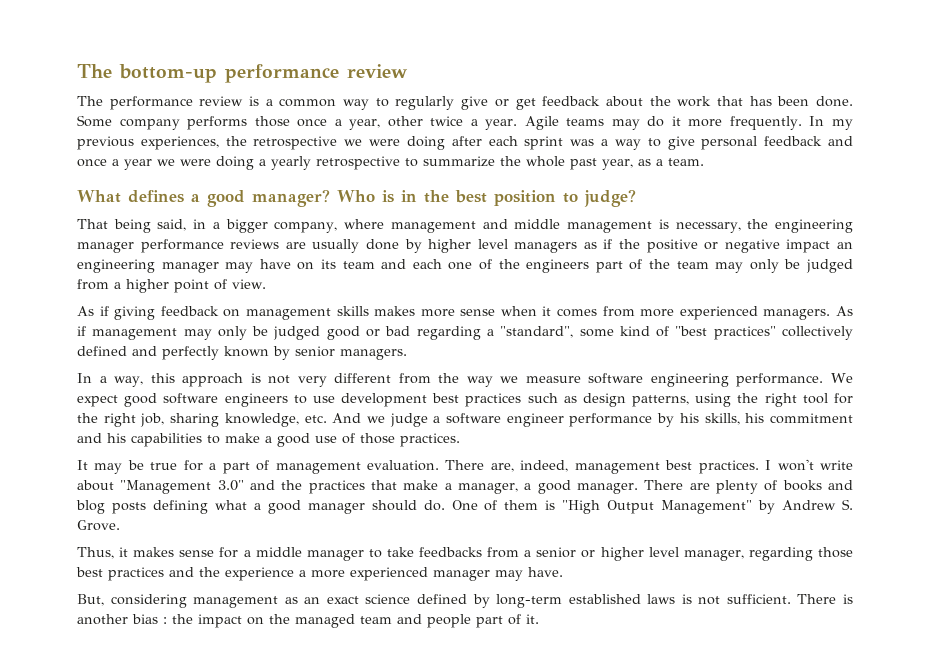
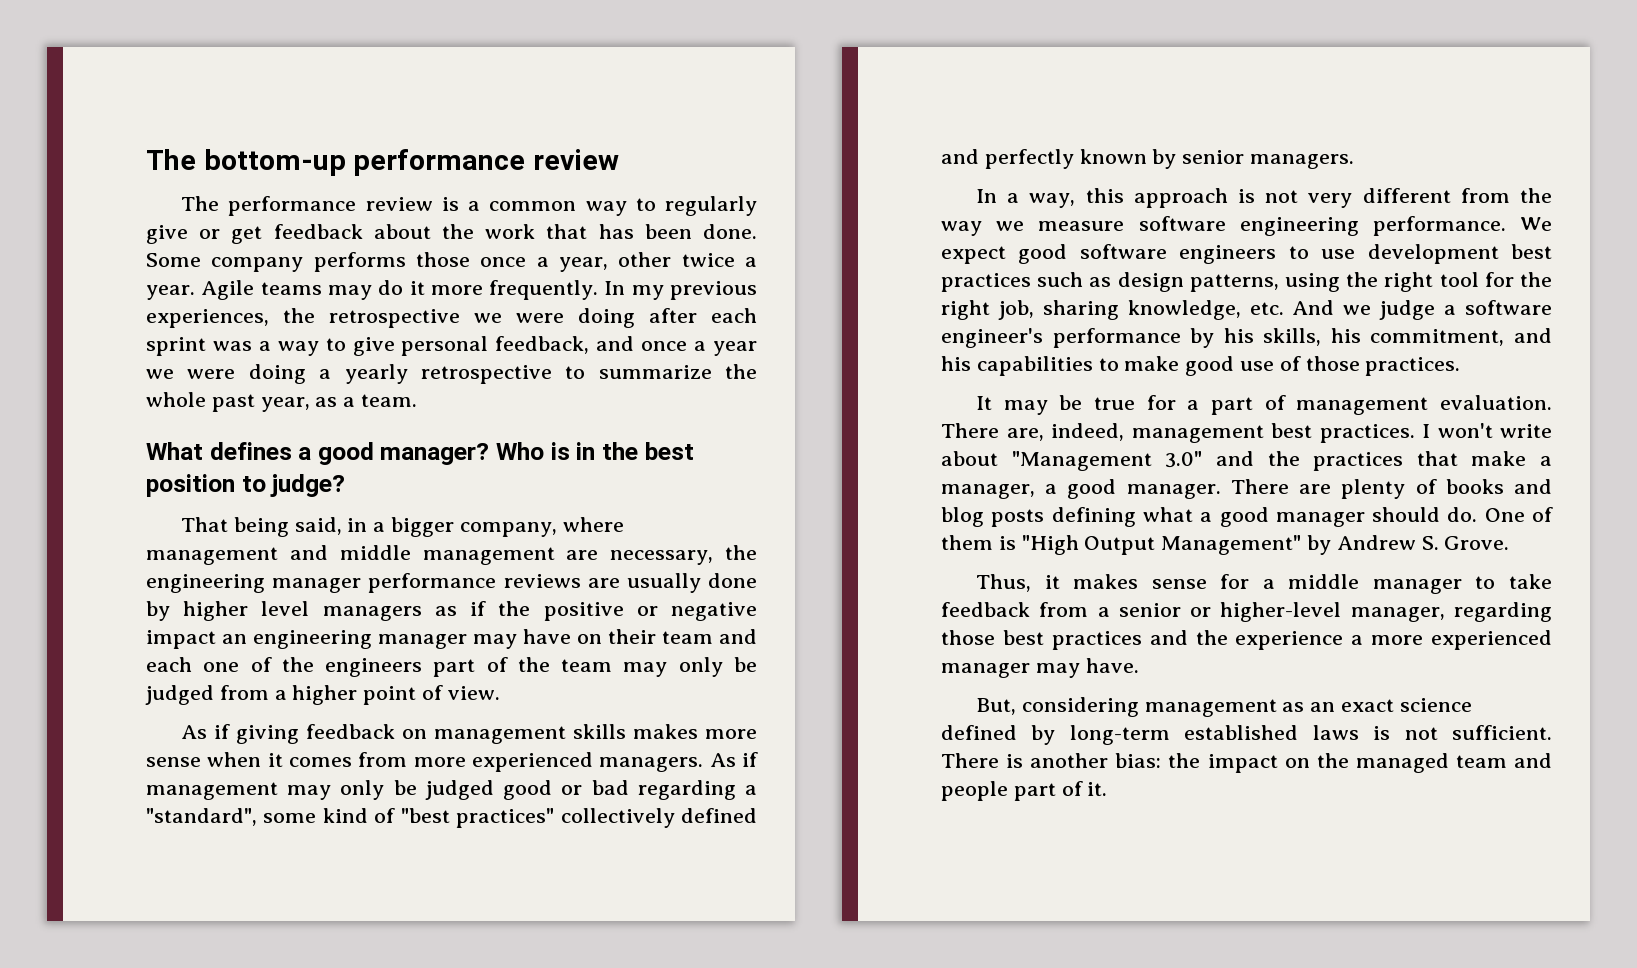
[764,136,823,146] feedback -> [495,336,590,354] feedback,
[658,219,669,229] is -> [566,550,599,560] are
[321,259,336,269] its -> [608,629,656,644] their
[506,413,564,427] engineer -> [941,328,1043,348] engineer's
[770,413,854,424] commitment -> [1370,329,1505,346] commitment,
[265,436,272,443] a -> (1180, 363) none
[419,547,483,557] feedbacks -> [941,602,1030,617] feedback
[600,547,679,561] higher level -> [1220,602,1342,622] higher-level
[132,614,167,624] bias : -> [1115,753,1162,768] bias:

